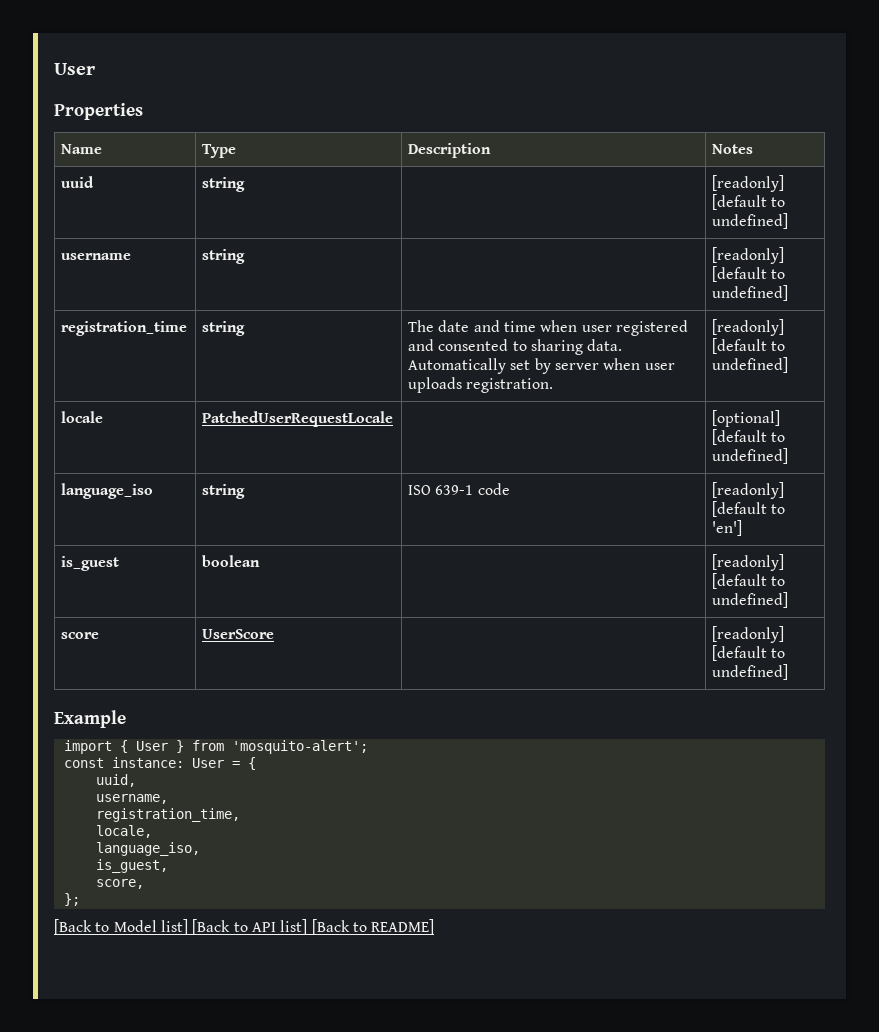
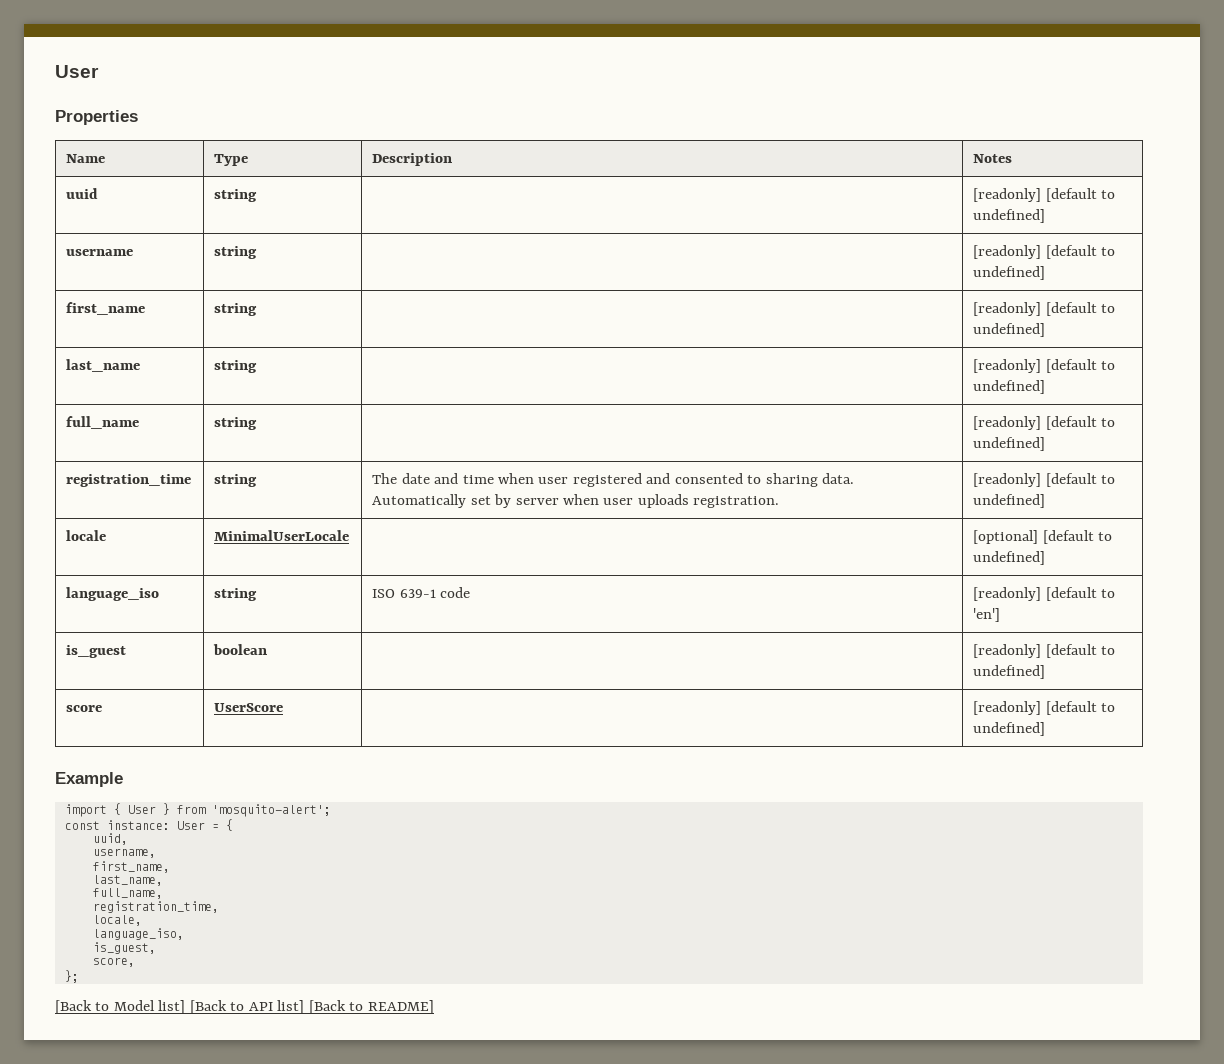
(789, 293) none -> [66,302,146,315] [214,303,258,316] [973,302,1116,316] [973,323,1046,337] [66,359,141,372] [214,360,258,373] [973,359,1116,373] [973,380,1046,394] [66,416,140,429] [214,417,258,430] [973,416,1116,430] [973,437,1046,451] // first_name | string | | [readonly] [default to undefined] // last_name | string | | [readonly] [default to undefined] // full_name | string | | [readonly] [default to undefined]
[202,411,394,427] PatchedUserRequestLocale -> [214,530,350,541] MinimalUserLocale
(168, 799) none -> [92,861,170,873] [92,875,163,886] [92,888,163,899] // first_name, // last_name, // full_name,

